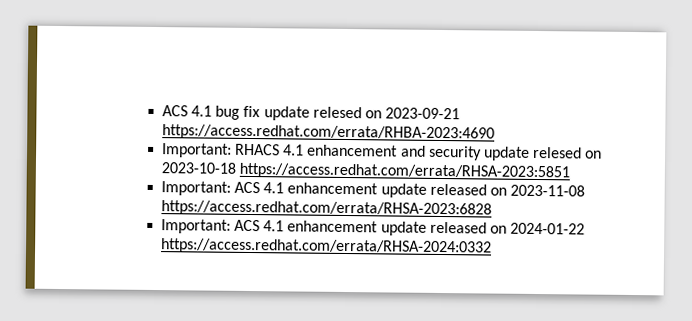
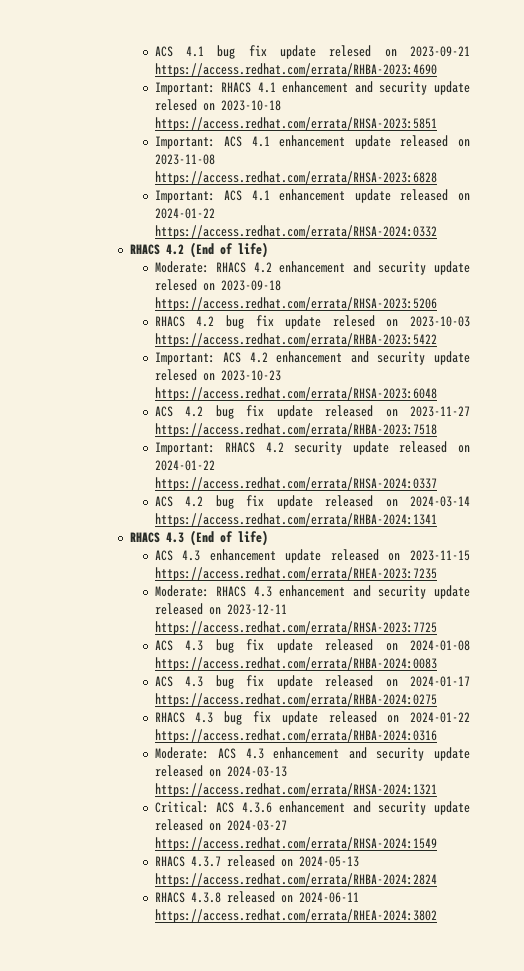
(492, 247) none -> [130,242,269,258] [154,261,470,275] [154,279,281,291] [154,297,437,311] [154,315,470,329] [154,333,437,347] [154,351,470,365] [154,369,281,381] [154,387,437,401] [154,405,470,419] [154,423,437,437] [154,441,470,455] [154,460,215,471] [154,477,437,491] [154,495,470,509] [154,513,437,527] [130,530,269,546] [154,549,470,563] [154,567,437,581] [154,585,470,599] [154,603,287,615] [154,621,437,635] [154,639,470,653] [154,657,437,671] [154,675,470,689] [154,693,437,707] [154,711,471,725] [154,729,437,743] [154,747,470,761] [154,765,287,777] [154,783,437,797] [154,801,470,815] [154,819,287,831] [154,837,437,851] [154,855,359,867] [154,873,437,887] [154,891,359,903] [154,909,437,923] // RHACS 4.2 (End of life) // Moderate: RHACS 4.2 enhancement and security update relesed on 2023-09-18 https://access.redhat.com/errata/RHSA-2023:5206 // RHACS 4.2 bug fix update relesed on 2023-10-03 https://access.redhat.com/errata/RHBA-2023:5422 // Important: ACS 4.2 enhancement and security update relesed on 2023-10-23 https://access.redhat.com/errata/RHSA-2023:6048 // ACS 4.2 bug fix update released on 2023-11-27 https://access.redhat.com/errata/RHBA-2023:7518 // Important: RHACS 4.2 security update released on 2024-01-22 https://access.redhat.com/errata/RHSA-2024:0337 // ACS 4.2 bug fix update released on 2024-03-14 https://access.redhat.com/errata/RHBA-2024:1341 // RHACS 4.3 (End of life) // ACS 4.3 enhancement update released on 2023-11-15 https://access.redhat.com/errata/RHEA-2023:7235 // Moderate: RHACS 4.3 enhancement and security update released on 2023-12-11 https://access.redhat.com/errata/RHSA-2023:7725 // ACS 4.3 bug fix update released on 2024-01-08 https://access.redhat.com/errata/RHBA-2024:0083 // ACS 4.3 bug fix update released on 2024-01-17 https://access.redhat.com/errata/RHBA-2024:0275 // RHACS 4.3 bug fix update released on 2024-01-22 https://access.redhat.com/errata/RHBA-2024:0316 // Moderate: ACS 4.3 enhancement and security update released on 2024-03-13 https://access.redhat.com/errata/RHSA-2024:1321 // Critical: ACS 4.3.6 enhancement and security update released on 2024-03-27 https://access.redhat.com/errata/RHSA-2024:1549 // RHACS 4.3.7 released on 2024-05-13 https://access.redhat.com/errata/RHBA-2024:2824 // RHACS 4.3.8 released on 2024-06-11 https://access.redhat.com/errata/RHEA-2024:3802

